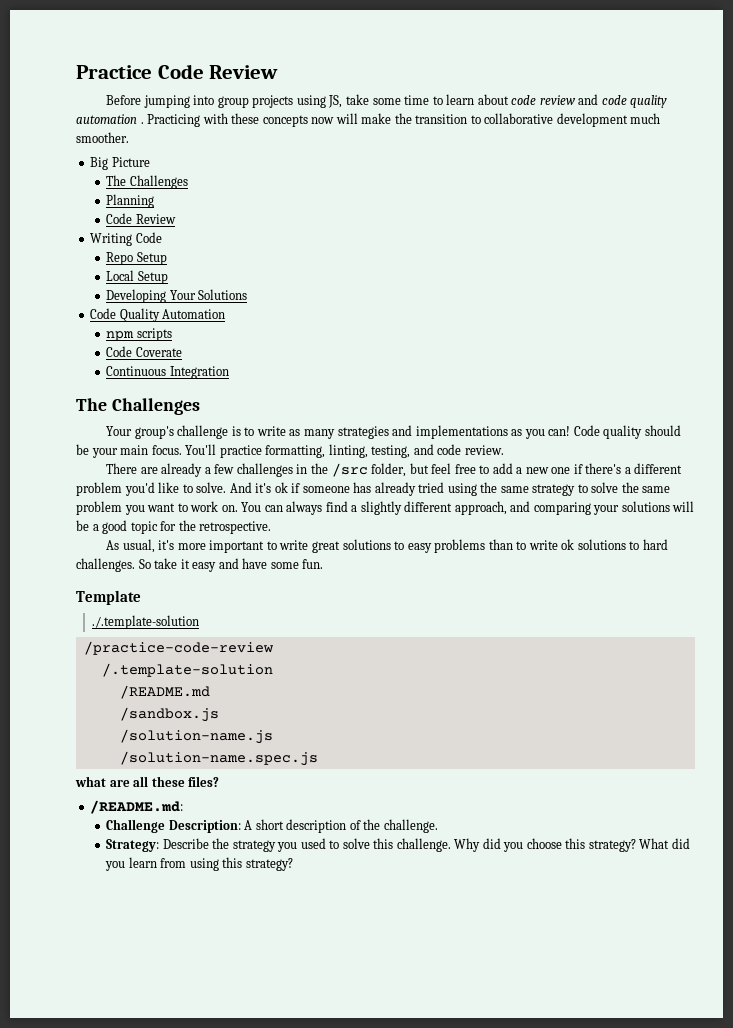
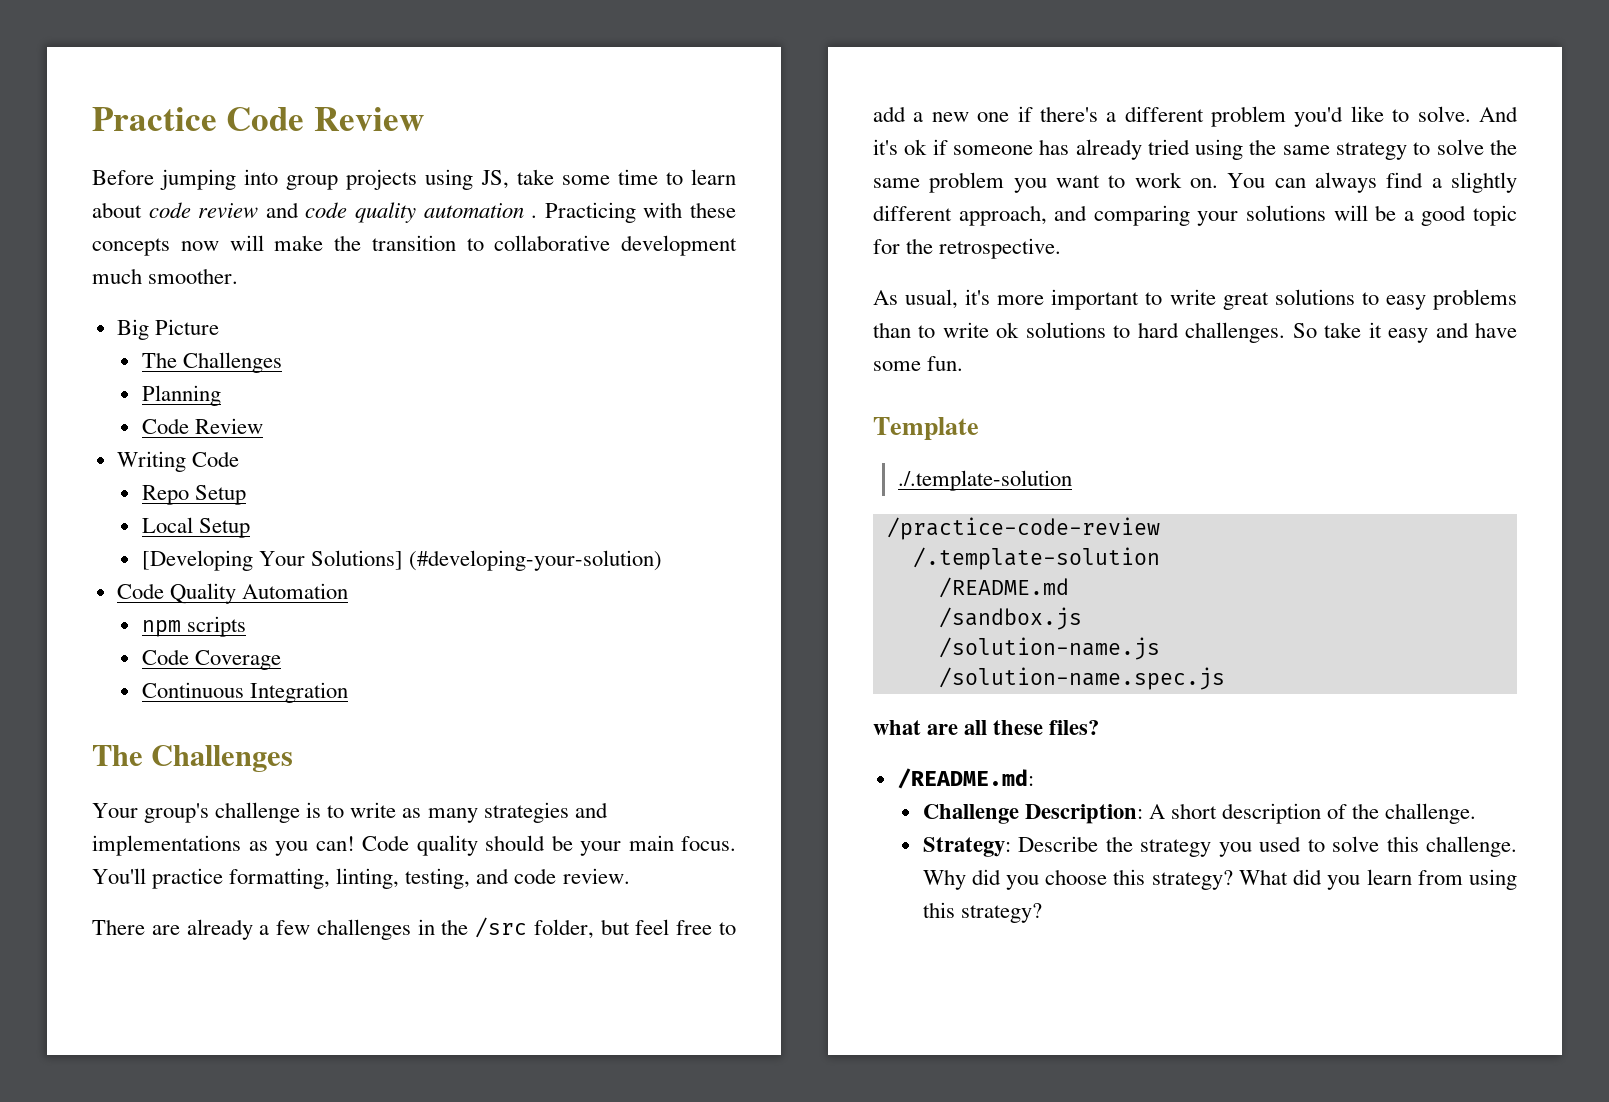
[106,289,248,303] Developing Your Solutions -> [141,550,662,571] [Developing Your Solutions] (#developing-your-solution)
[135,347,182,357] Coverate -> [194,650,281,670] Coverage

